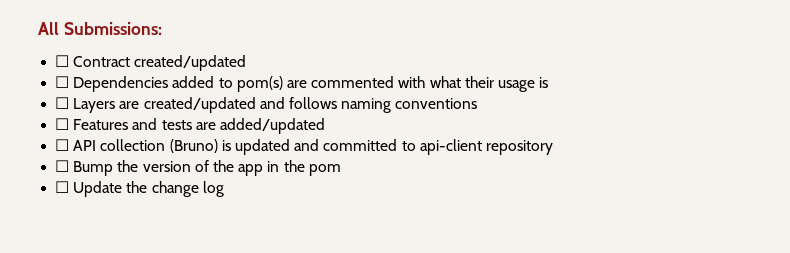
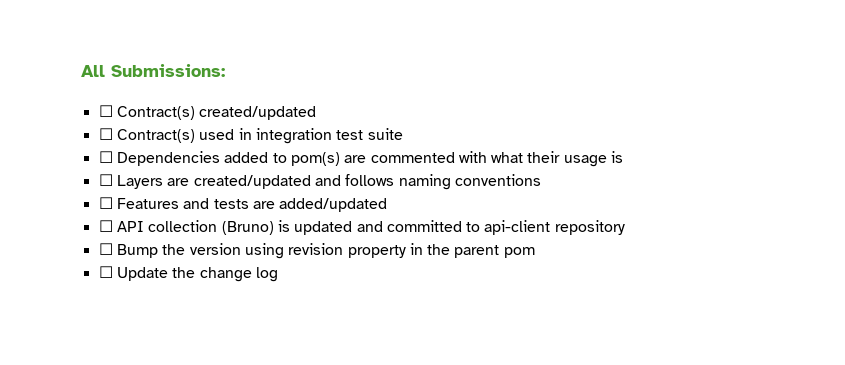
[73,55,247,71] Contract created/updated -> [116,106,317,120] [98,128,403,144] Contract(s) created/updated // ☐ Contract(s) used in integration test suite
[194,160,264,176] of the app -> [244,243,406,259] using revision property
(305, 166) none -> [454,245,500,258] parent

